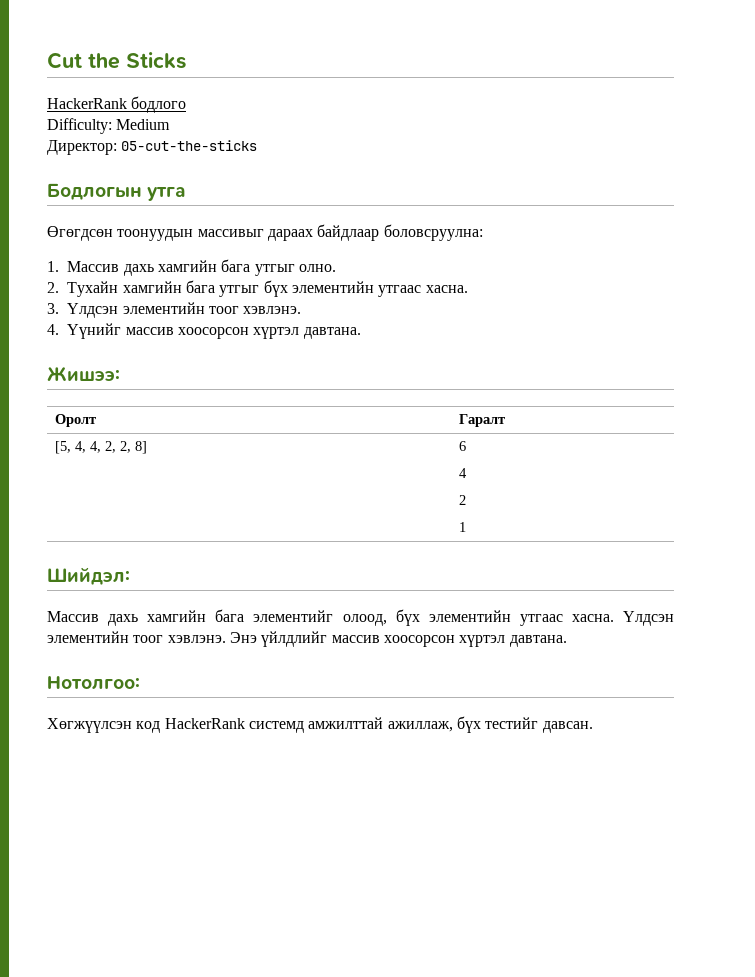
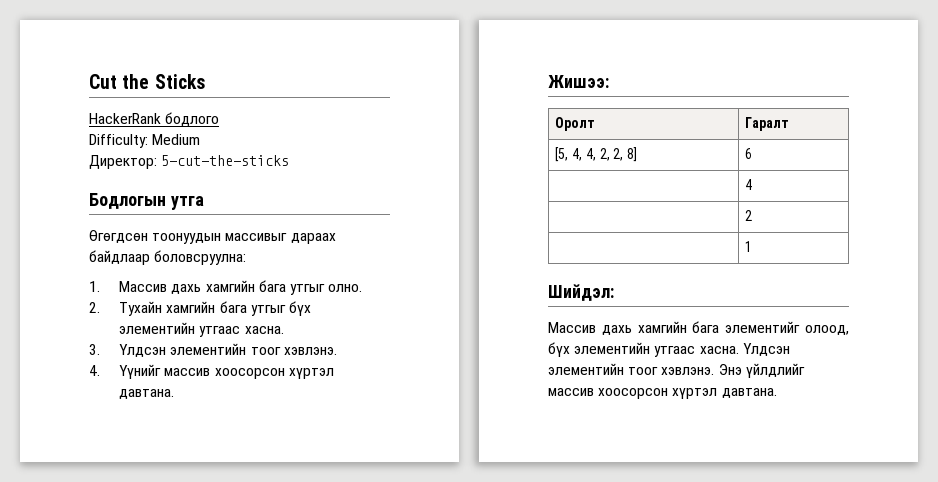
[121,140,258,151] 05-cut-the-sticks -> [161,155,290,166] 5-cut-the-sticks
[47,676,140,690] [47,716,593,733] // Нотолгоо: // Хөгжүүлсэн код HackerRank системд амжилттай ажиллаж, бүх тестийг давсан. -> (777, 393) none

